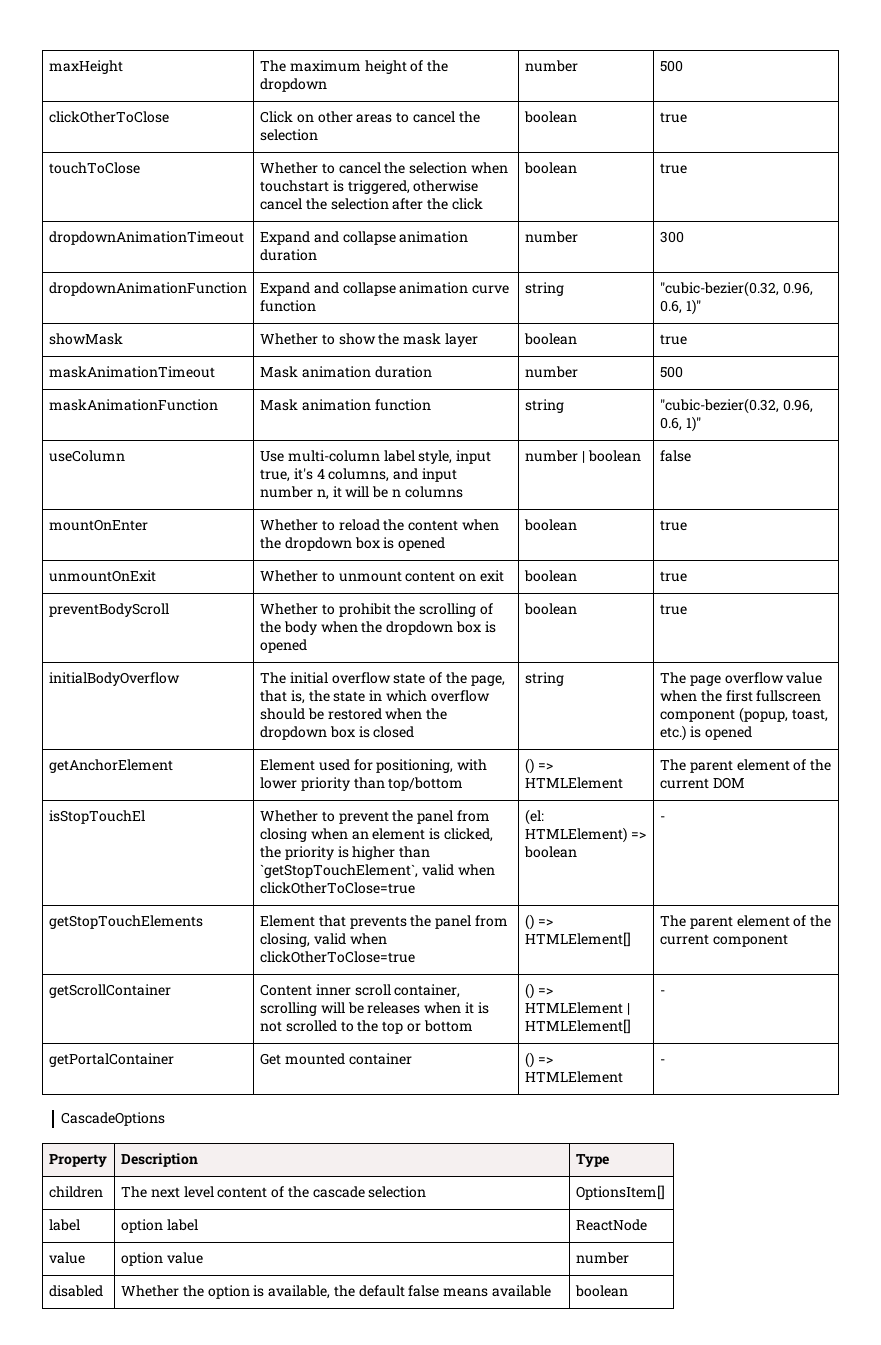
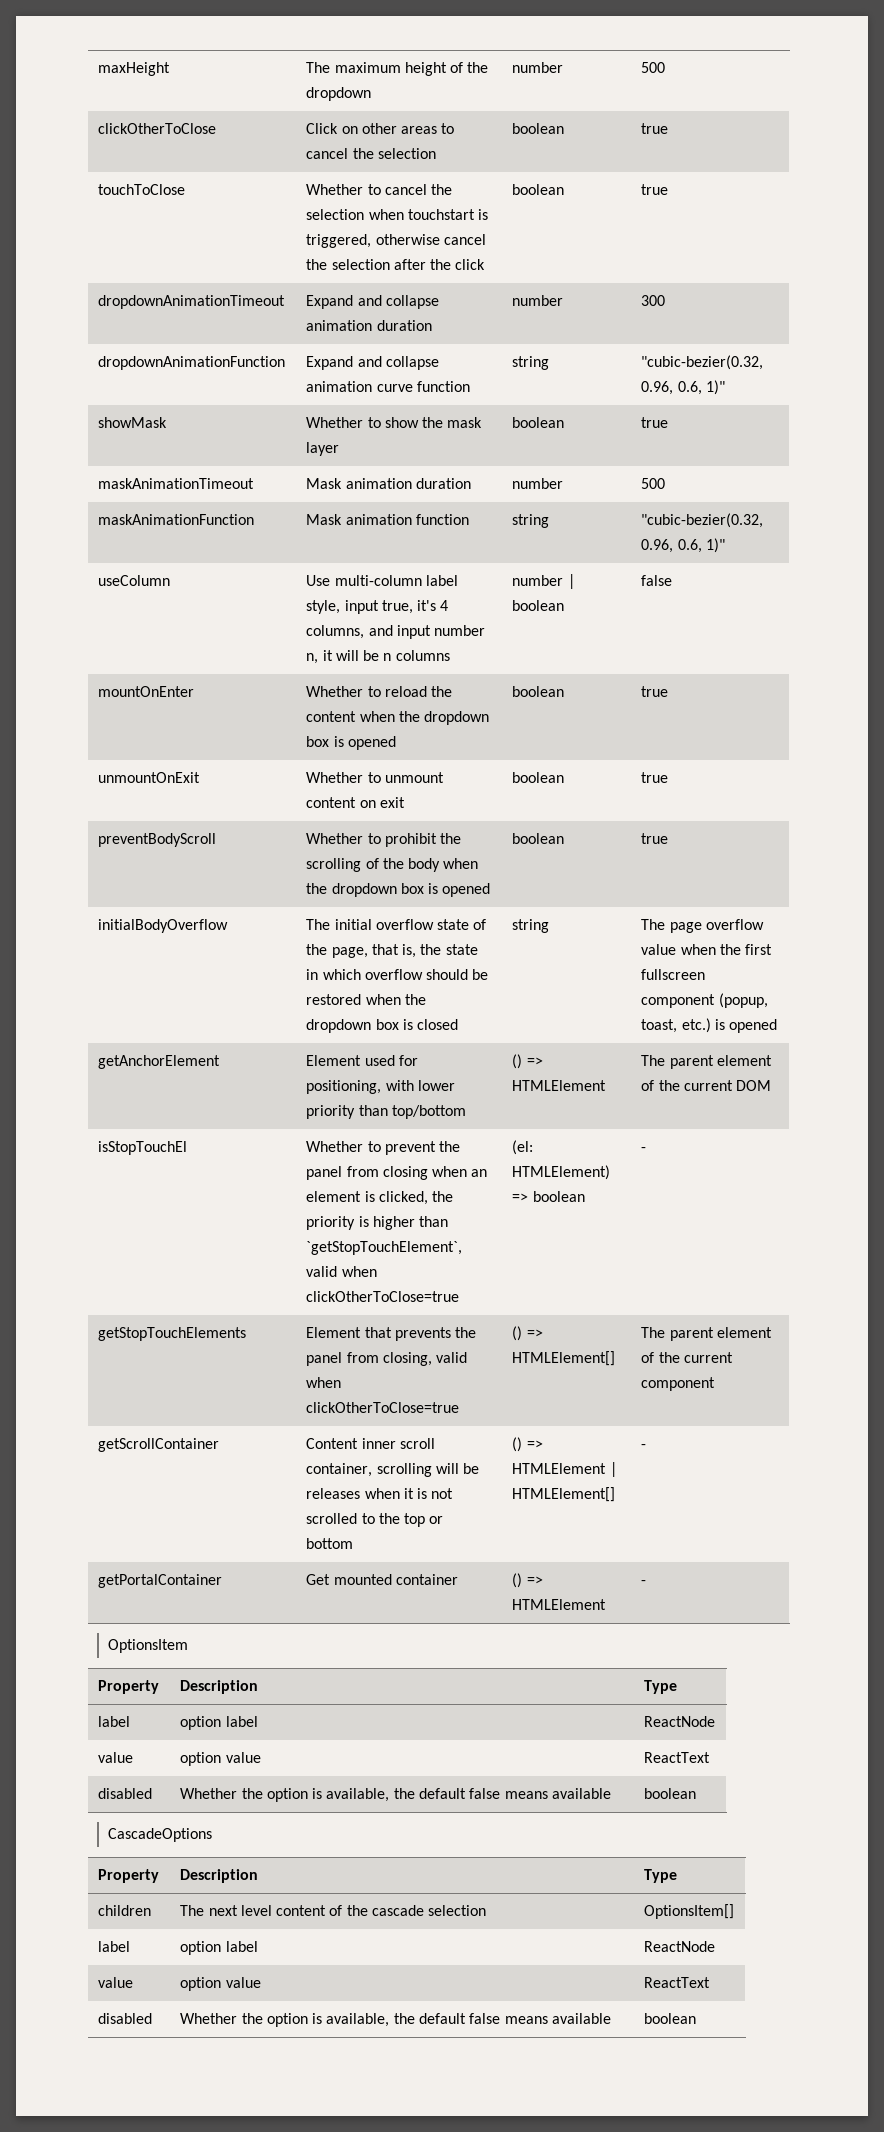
(665, 1061) none -> [108,1639,189,1653] [98,1680,160,1694] [180,1680,259,1694] [644,1680,678,1694] [98,1716,131,1727] [180,1716,258,1730] [644,1716,716,1727] [98,1752,134,1763] [180,1752,261,1766] [644,1752,711,1763] [98,1788,153,1799] [180,1788,612,1802] [644,1788,697,1799] // OptionsItem // Property | Description | Type // label | option label | ReactNode // value | option value | ReactText // disabled | Whether the option is available, the default false means available | boolean
[575,1252,629,1264] number -> [644,1977,711,1988] ReactText

